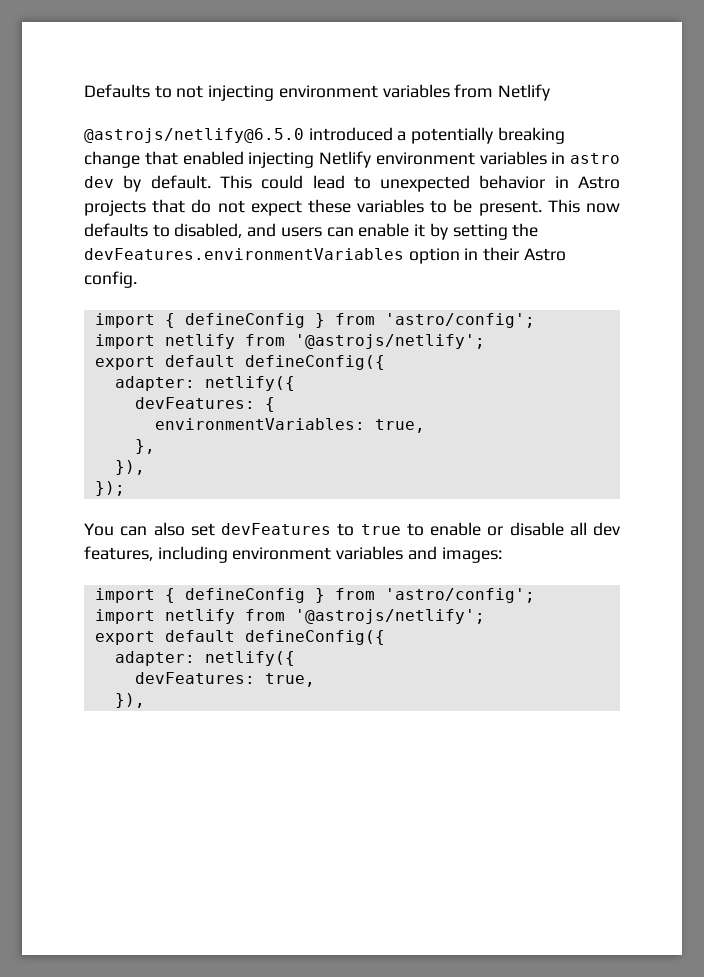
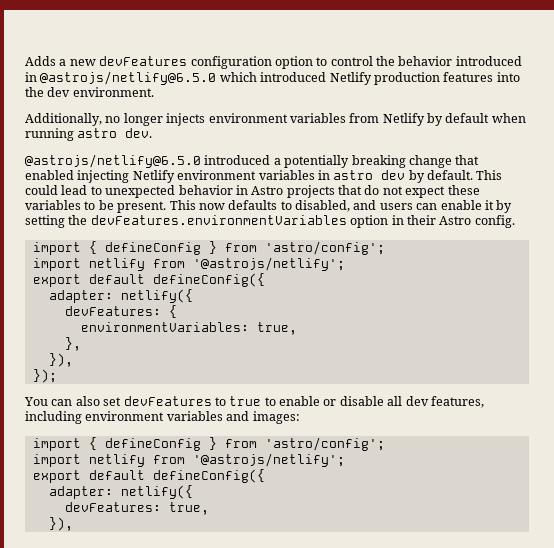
[84,84,551,101] Defaults to not injecting environment variables from Netlify -> [25,56,522,69] [25,71,520,85] [25,87,154,97] [25,113,526,126] [25,128,153,141] Adds a new devFeatures configuration option to control the behavior introduced in @astrojs/netlify@6.5.0 which introduced Netlify production features into the dev environment. // Additionally, no longer injects environment variables from Netlify by default when running astro dev.

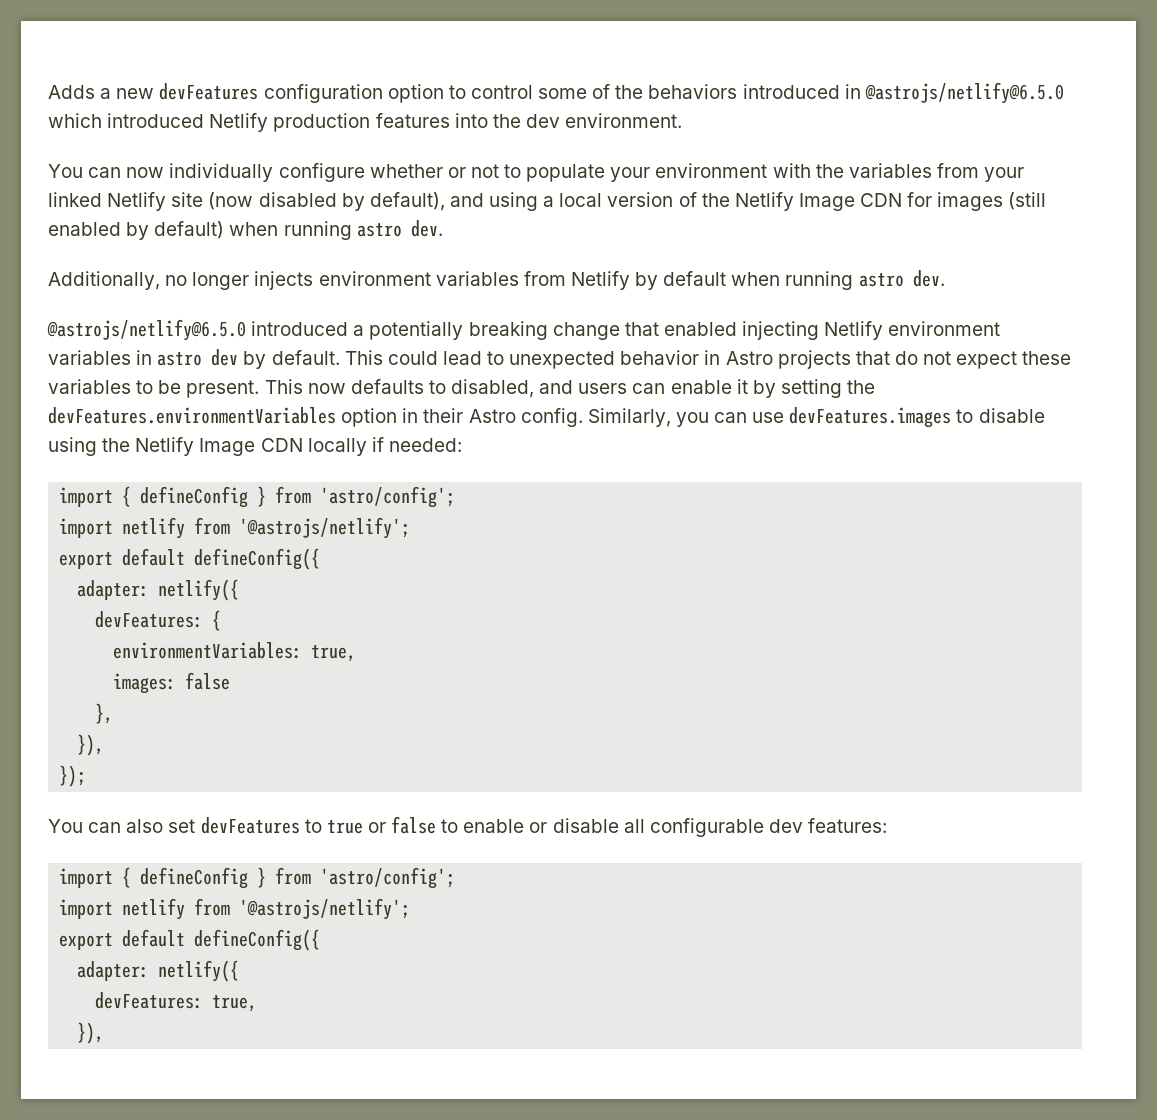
[376,56,453,66] the behavior -> [538,84,738,99] some of the behaviors
(154, 92) none -> [48,163,1025,182] [48,192,1047,211] [48,220,443,240] // You can now individually configure whether or not to populate your environment with the variables from your linked Netlify site (now disabled by default), and using a local version of the Netlify Image CDN for images (still enabled by default) when running astro dev.
(515, 221) none -> [587,407,1045,428] [48,437,462,456] Similarly, you can use devFeatures.images to disable using the Netlify Image CDN locally if needed:
(297, 328) none -> [113,672,231,694] // images: false
(262, 401) none -> [367,816,437,834] or false
[405,396,484,408] [25,411,300,424] dev features, including environment variables and images: -> [649,818,888,837] configurable dev features:

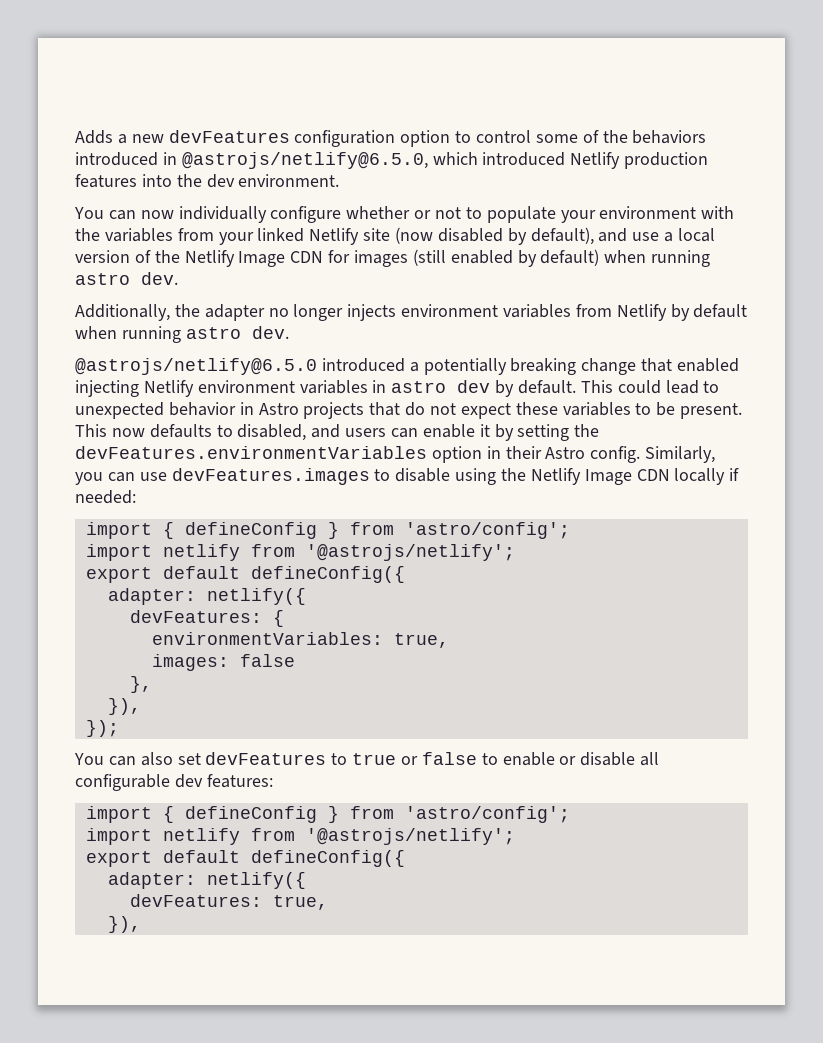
[864,82,1064,104] @astrojs/netlify@6.5.0 -> [181,152,428,169] @astrojs/netlify@6.5.0,
[489,192,539,211] using -> [632,232,660,241] use
(160, 280) none -> [174,304,265,321] the adapter

